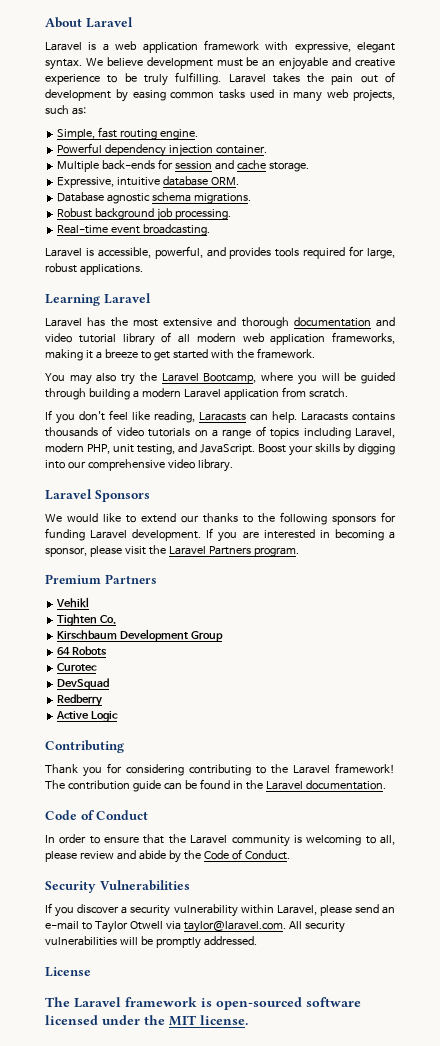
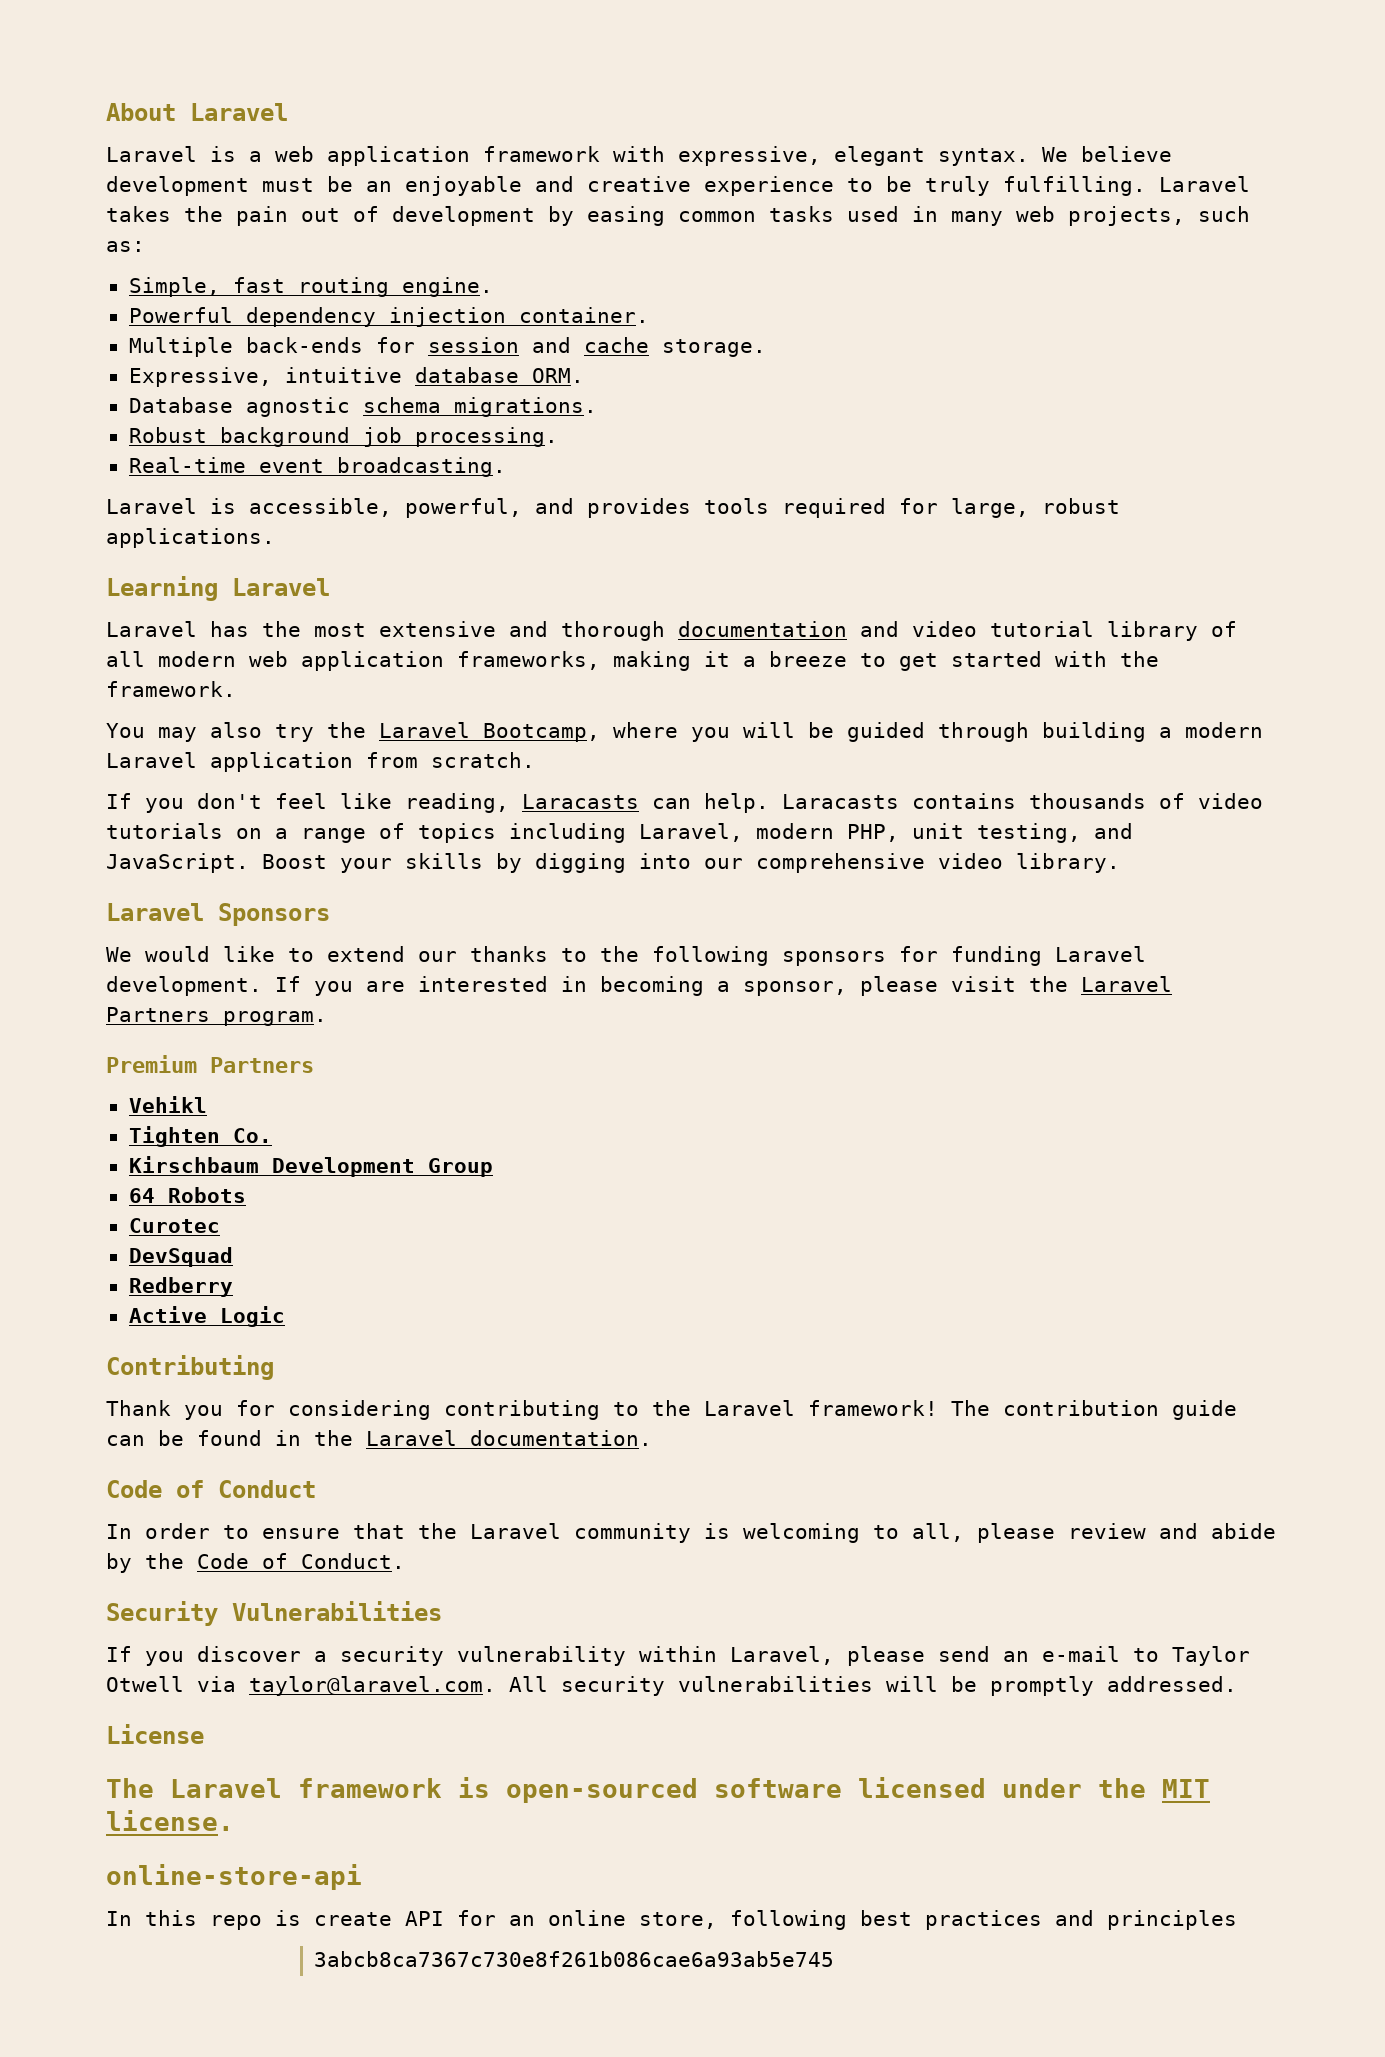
(248, 1020) none -> [106,1864,362,1890] [106,1910,1237,1930] [314,1951,835,1967] // online-store-api // In this repo is create API for an online store, following best practices and principles // 3abcb8ca7367c730e8f261b086cae6a93ab5e745

